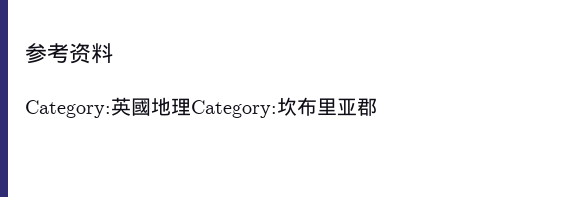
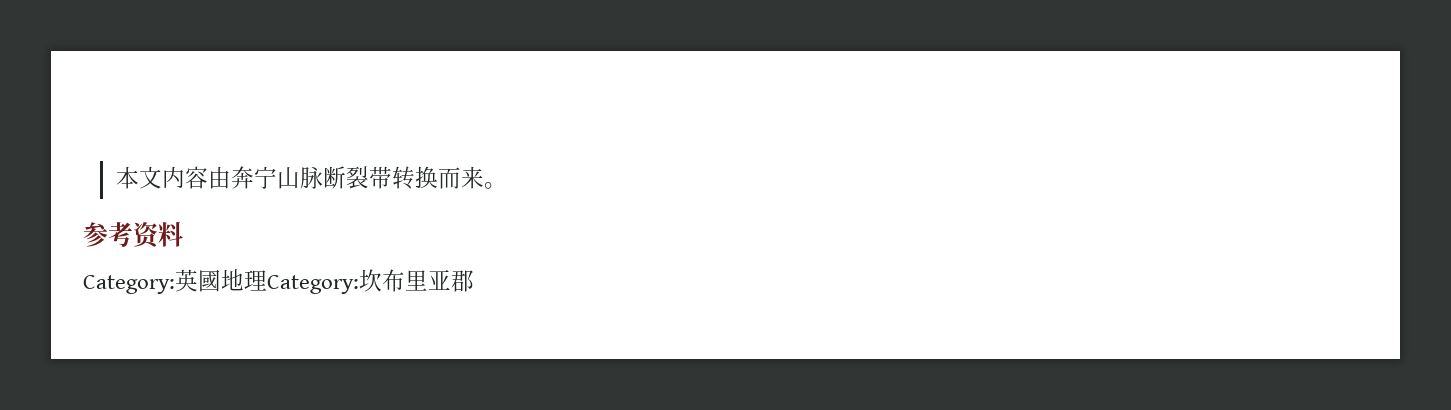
(25, 53) none -> [115,166,507,190] 本文内容由奔宁山脉断裂带转换而来。 //

